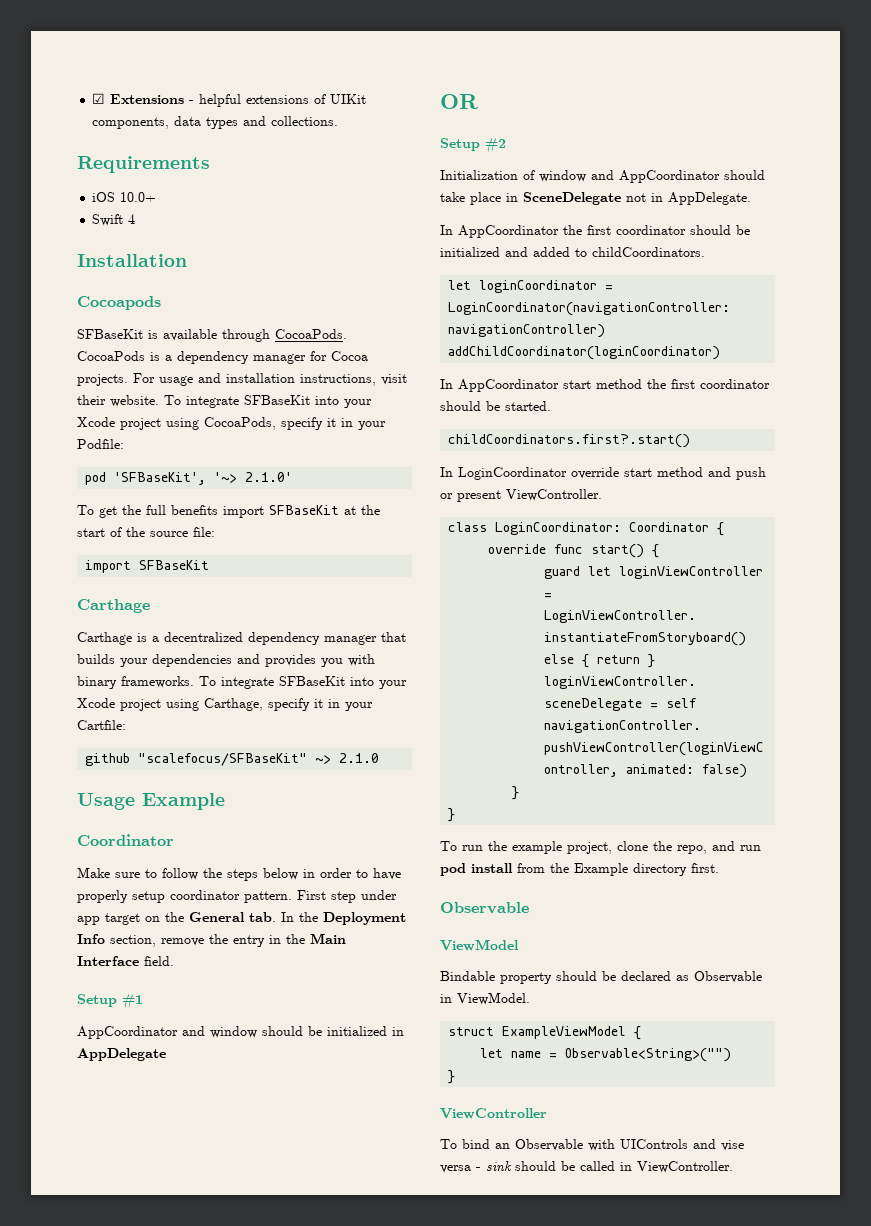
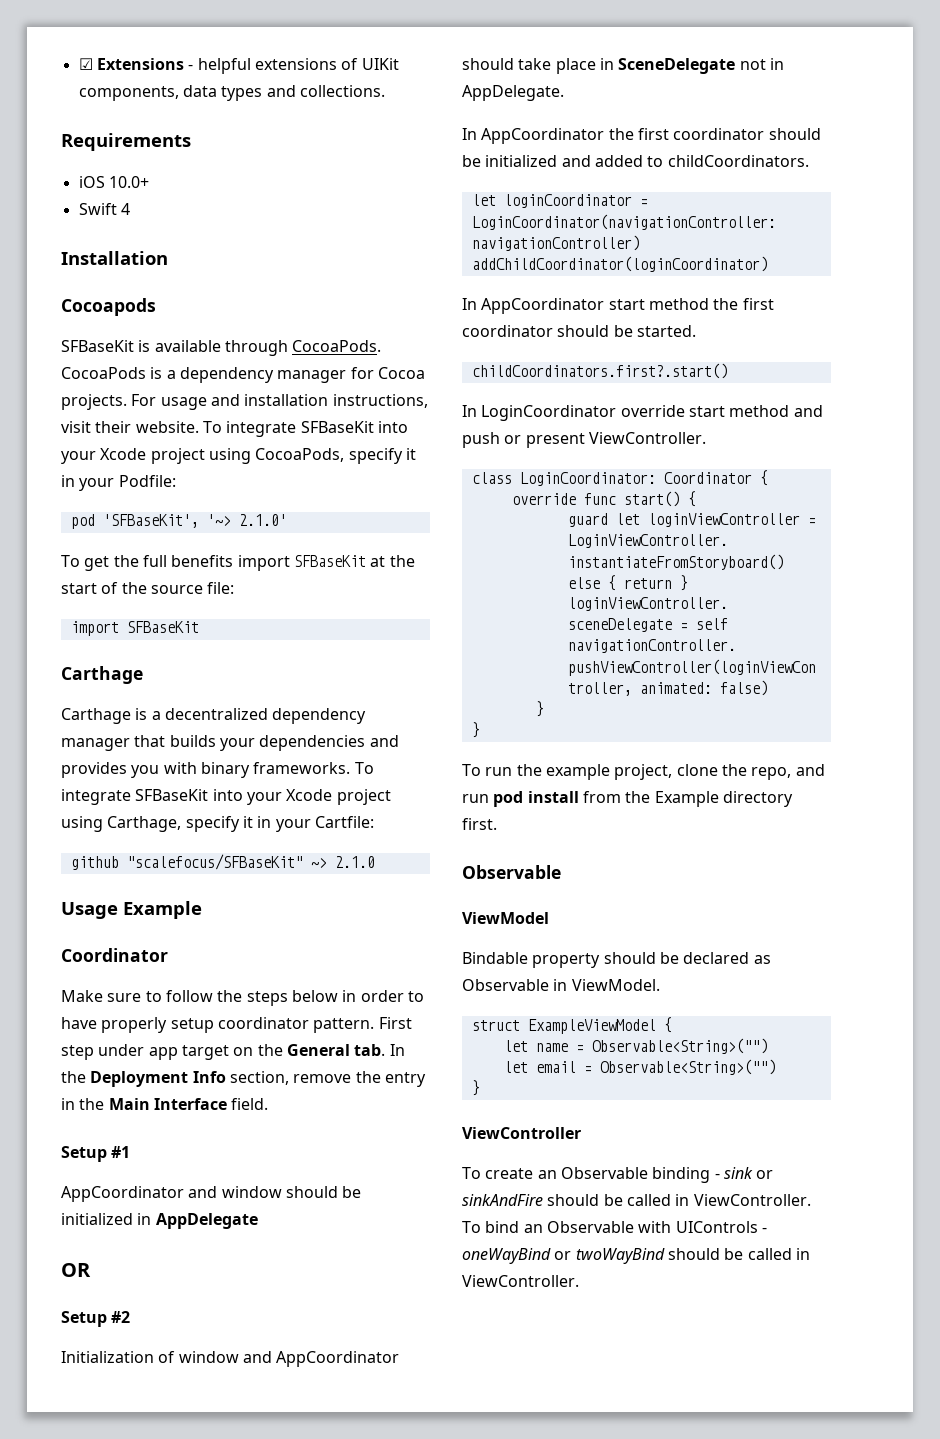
(732, 1055) none -> [503,1059,776,1075] // let email = Observable<String>("")
(457, 1144) none -> [485,1167,774,1183] [462,1194,811,1206] [462,1221,481,1233] create an Observable binding - sink or sinkAndFire should be called in ViewController. To
[693,1139,744,1151] [440,1161,512,1173] and vise versa - sink -> [761,1227,767,1233] [462,1248,665,1264] - oneWayBind or twoWayBind

